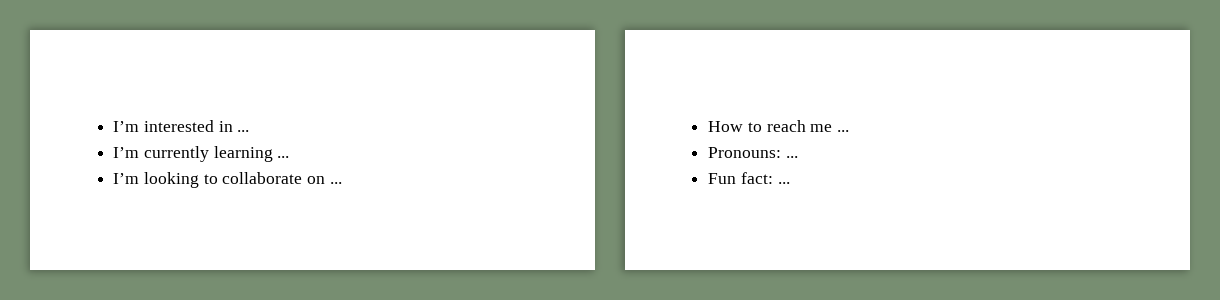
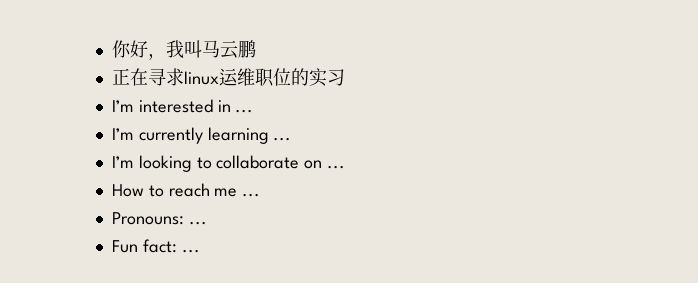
(113, 126) none -> [111,40,256,60] [111,68,345,87] 你好，我叫马云鹏 // 正在寻求linux运维职位的实习 //

